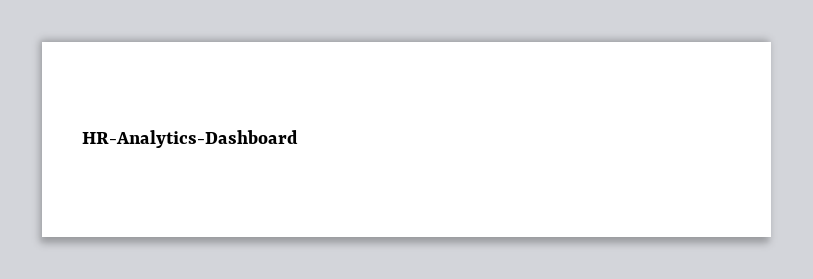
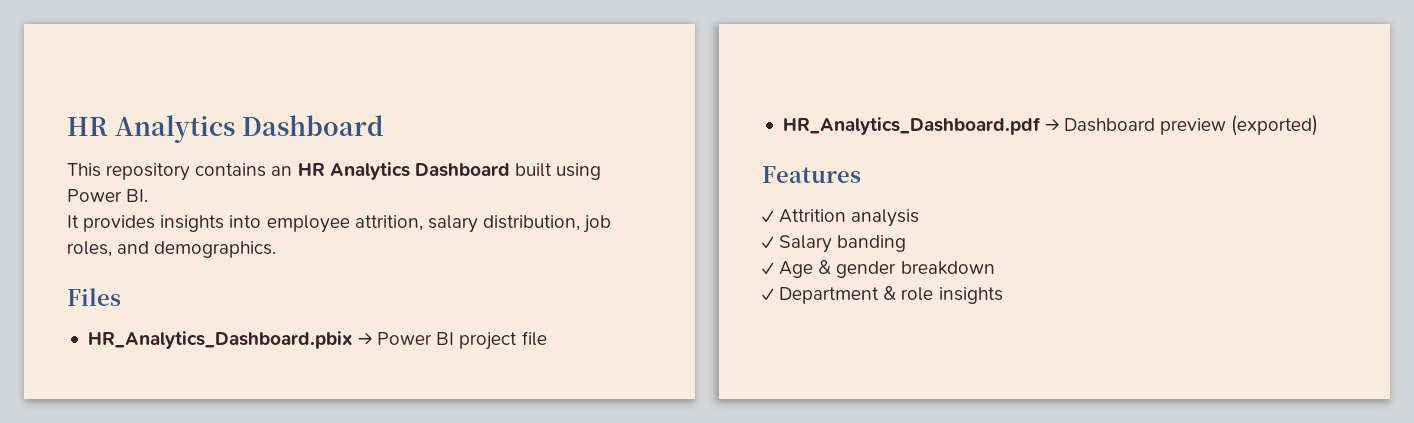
[82,130,298,148] HR-Analytics-Dashboard -> [67,115,383,143] [67,162,602,181] [67,189,149,202] [67,215,612,233] [67,241,277,258] [67,288,121,306] [87,331,547,350] [782,115,1319,136] [762,166,861,183] [762,209,920,227] [762,235,907,253] [762,260,995,278] [762,286,1003,304] HR Analytics Dashboard // This repository contains an HR Analytics Dashboard built using Power BI. // It provides insights into employee attrition, salary distribution, job roles, and demographics. // Files // HR_Analytics_Dashboard.pbix → Power BI project file // HR_Analytics_Dashboard.pdf → Dashboard preview (exported) // Features // ✓ Attrition analysis // ✓ Salary banding // ✓ Age & gender breakdown // ✓ Department & role insights

